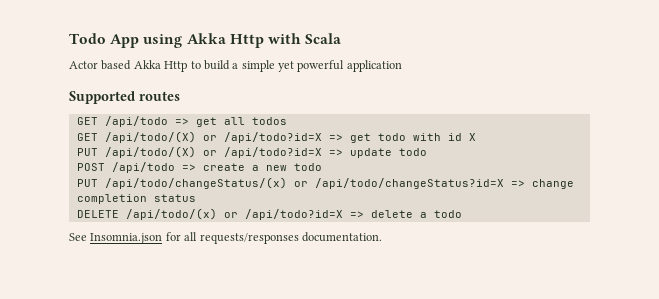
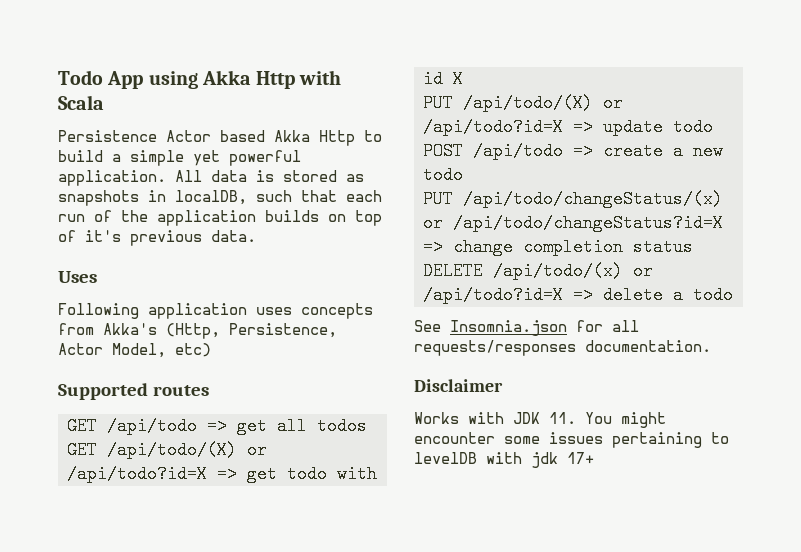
(342, 38) none -> [58,130,157,142] Persistence
[346,60,402,72] application -> [58,170,364,186] [58,190,382,206] [58,210,382,226] [58,230,256,246] [58,271,97,283] [58,303,373,319] [58,323,337,339] [58,343,211,358] application. All data is stored as snapshots in localDB, such that each run of the application builds on top of it's previous data. // Uses // Following application uses concepts from Akka's (Http, Persistence, Actor Model, etc)
(382, 237) none -> [414,379,503,392] [414,412,666,428] [414,432,729,448] [414,452,594,468] // Disclaimer // Works with JDK 11. You might encounter some issues pertaining to levelDB with jdk 17+

